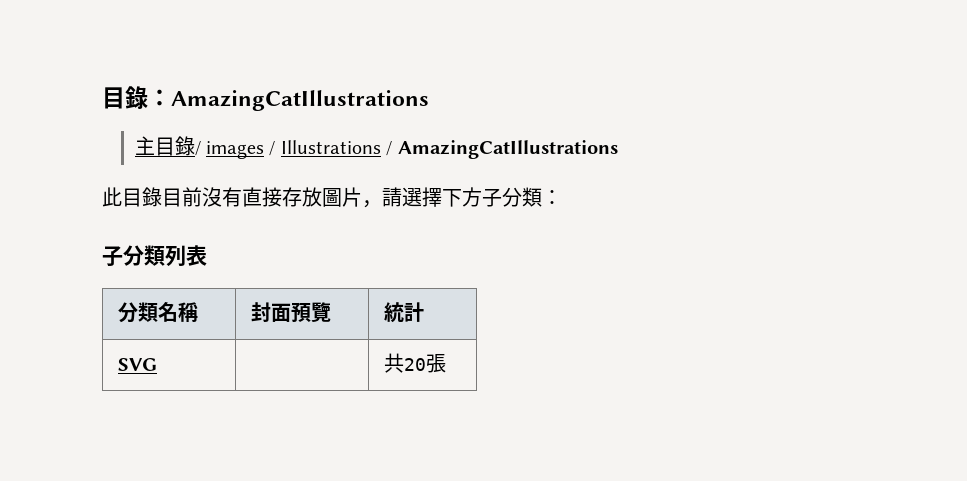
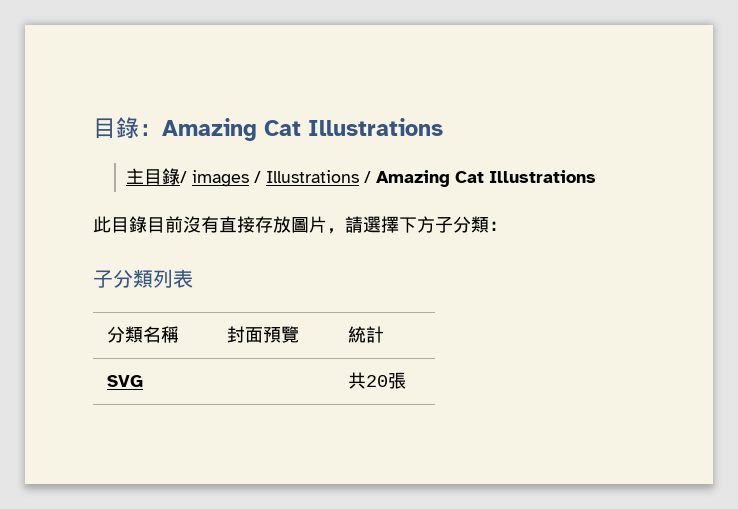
[171,90,429,111] AmazingCatIllustrations -> [162,118,443,141] Amazing Cat Illustrations
[397,140,618,159] AmazingCatIllustrations -> [376,170,597,187] Amazing Cat Illustrations

